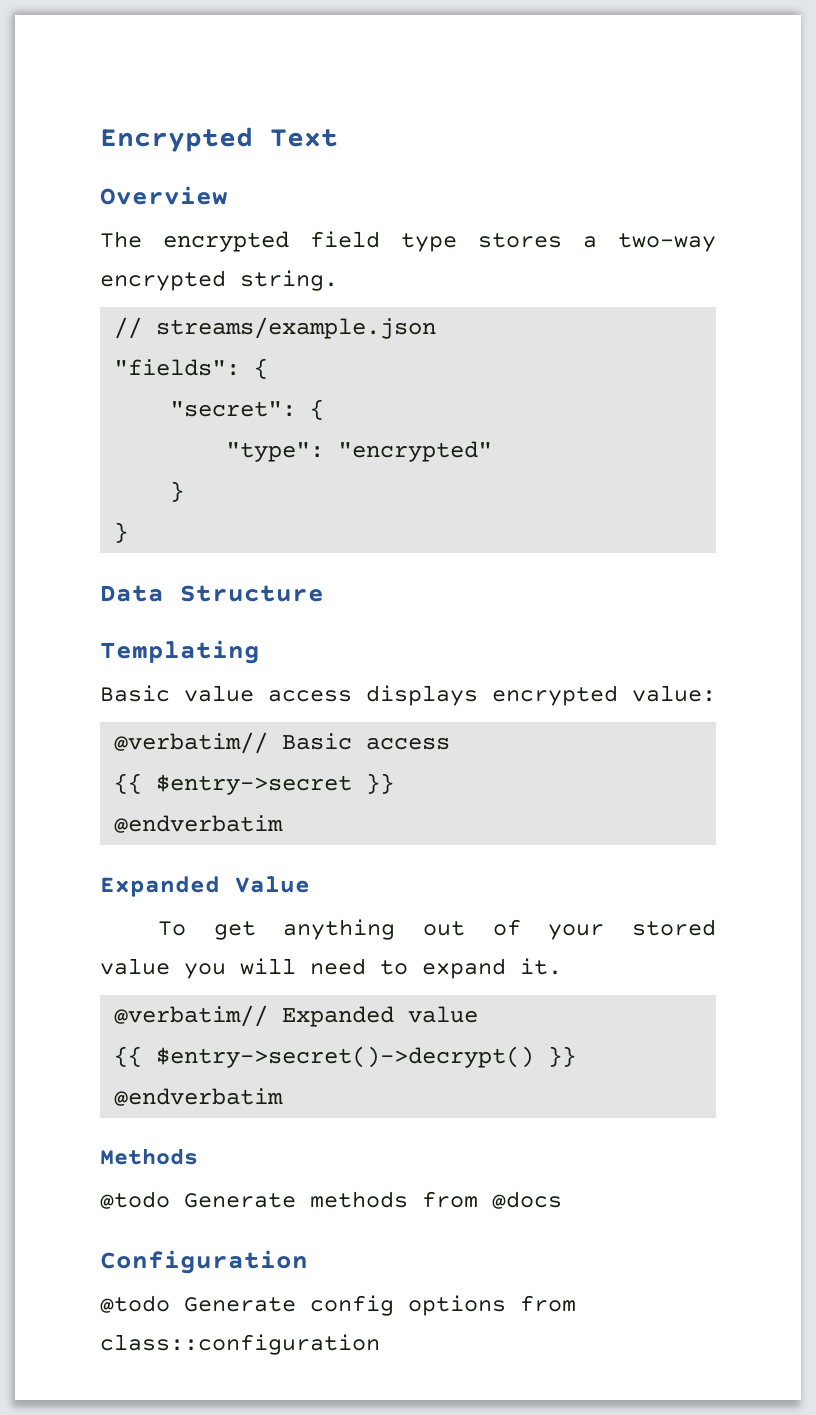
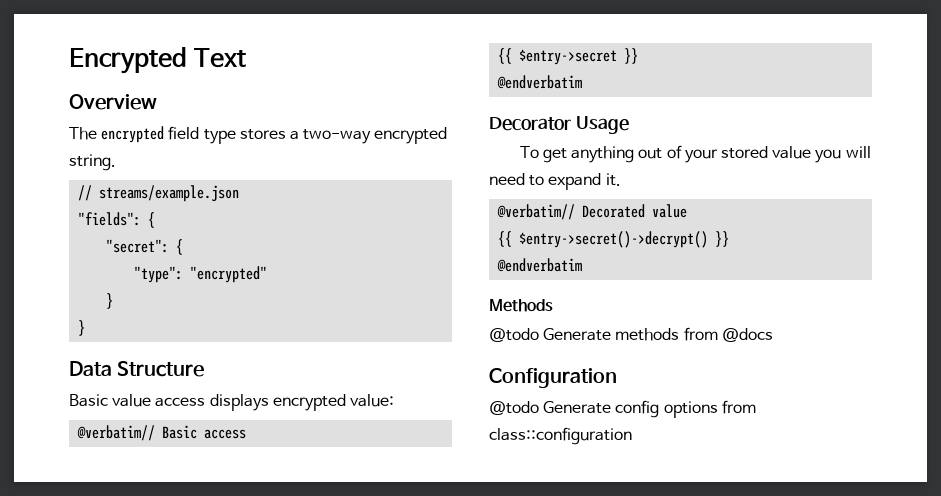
[100,640,260,664] // Templating -> (205, 369) none
[100,876,310,897] Expanded Value -> [489,116,629,134] Decorator Usage
[282,1006,395,1027] Expanded -> [582,204,646,218] Decorated

